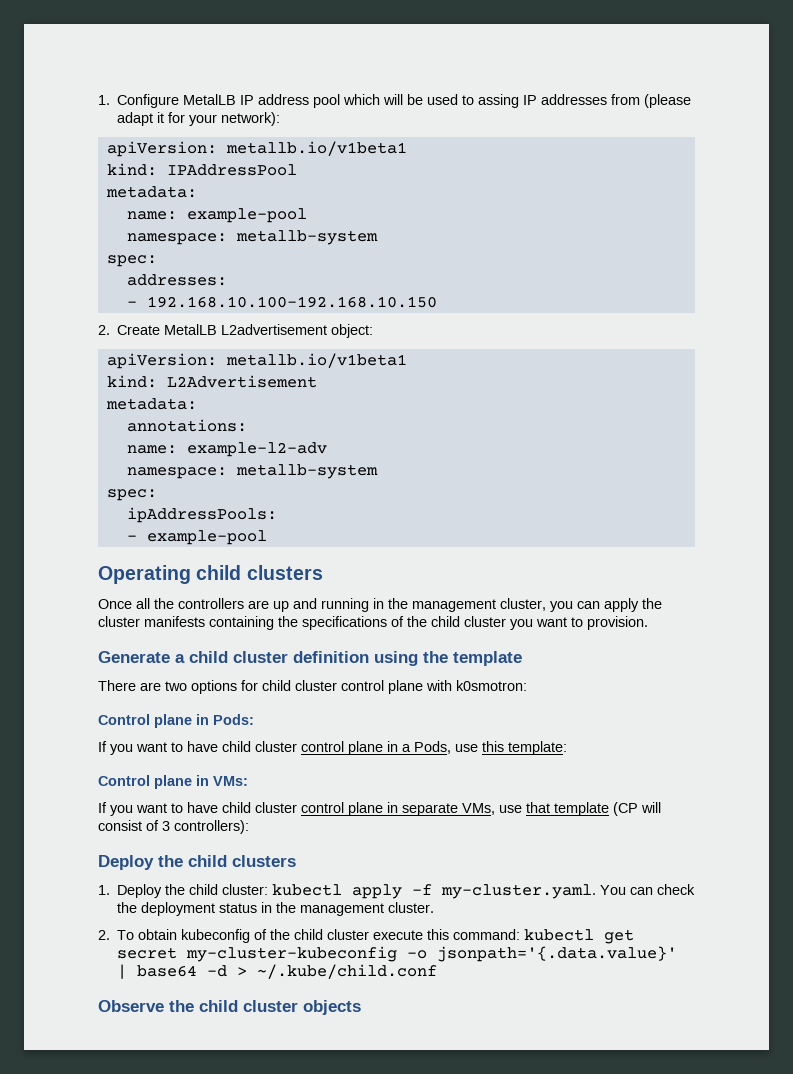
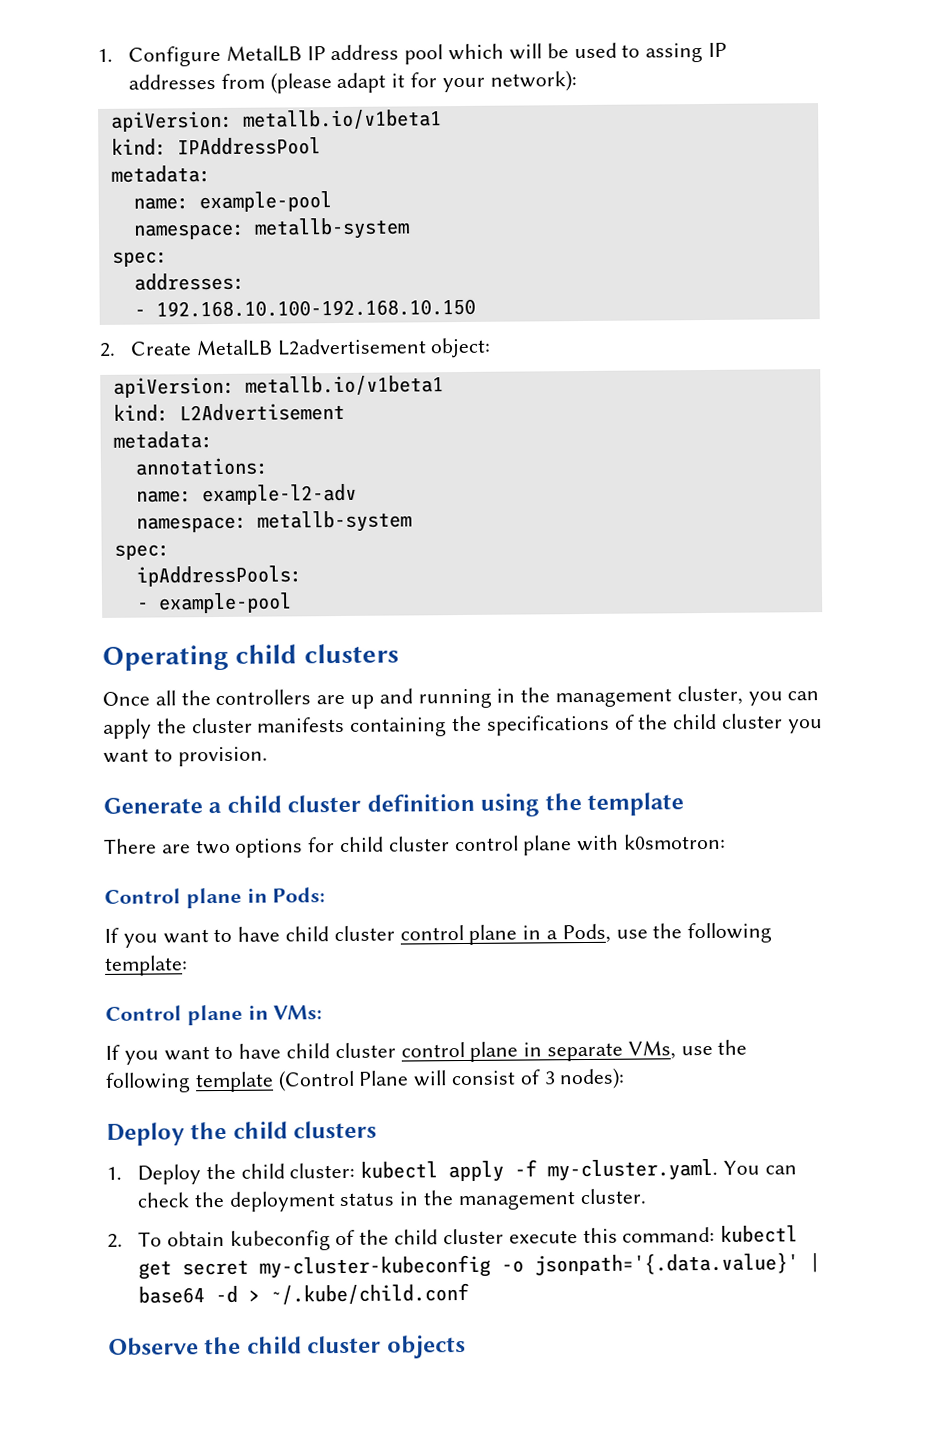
[482,741,504,752] this -> [652,922,773,944] the following
[526,802,638,816] that template (CP -> [717,1039,748,1055] [105,1069,410,1093] the following template (Control Plane
[174,820,249,834] controllers): -> [559,1067,626,1090] nodes):

